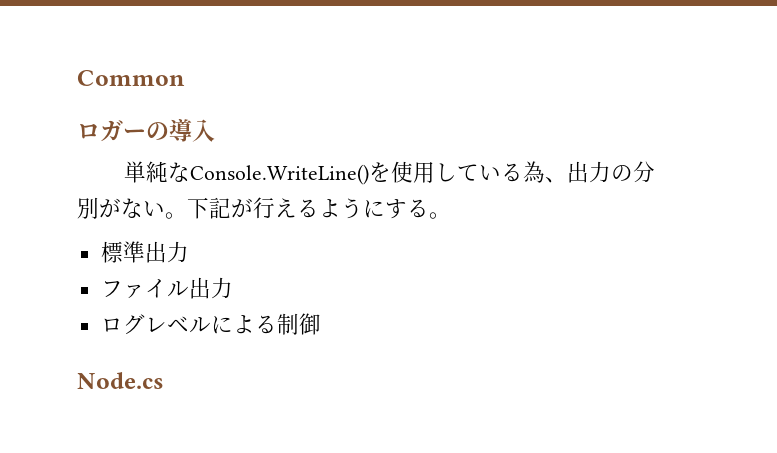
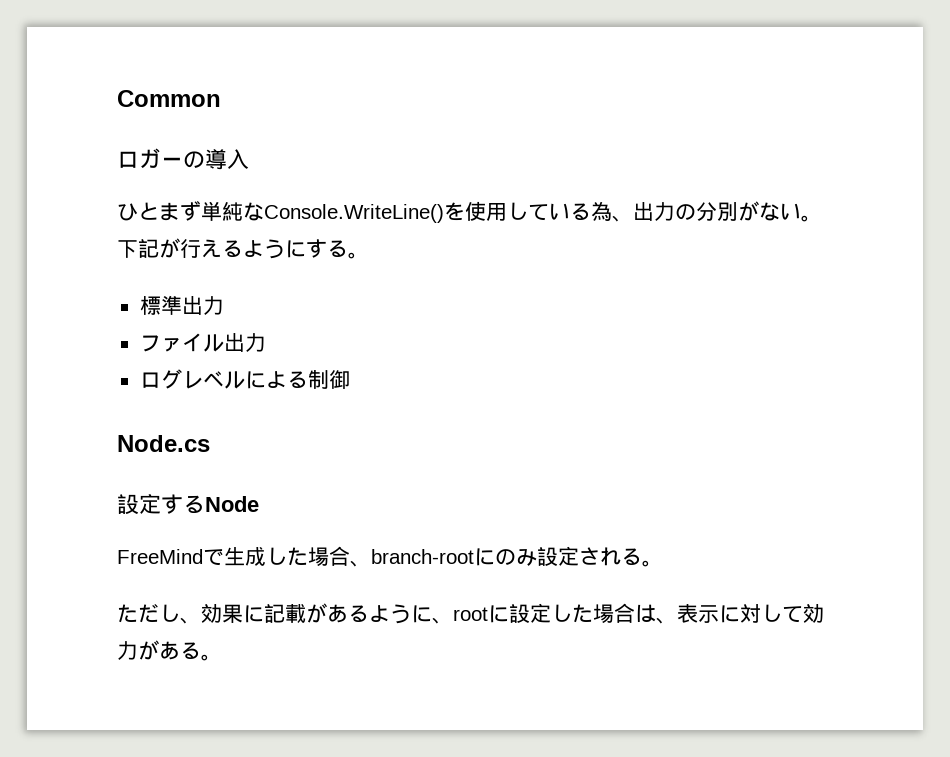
(215, 130) none -> [117,201,201,221] ひとまず
(164, 380) none -> [117,494,259,515] [117,546,663,567] [117,603,824,624] [117,640,222,661] // 設定するNode // FreeMindで生成した場合、branch-rootにのみ設定される。 // ただし、効果に記載があるように、rootに設定した場合は、表示に対して効力がある。

